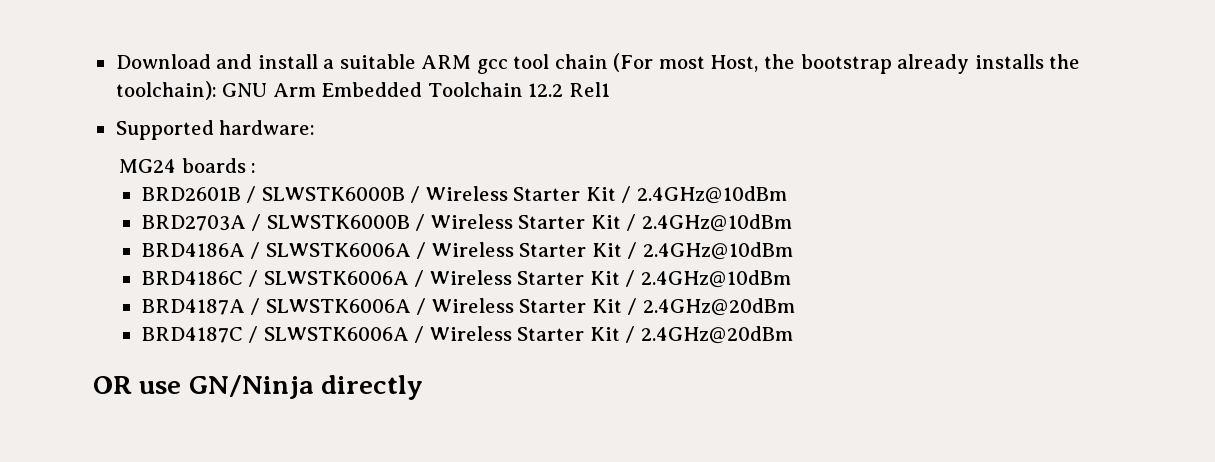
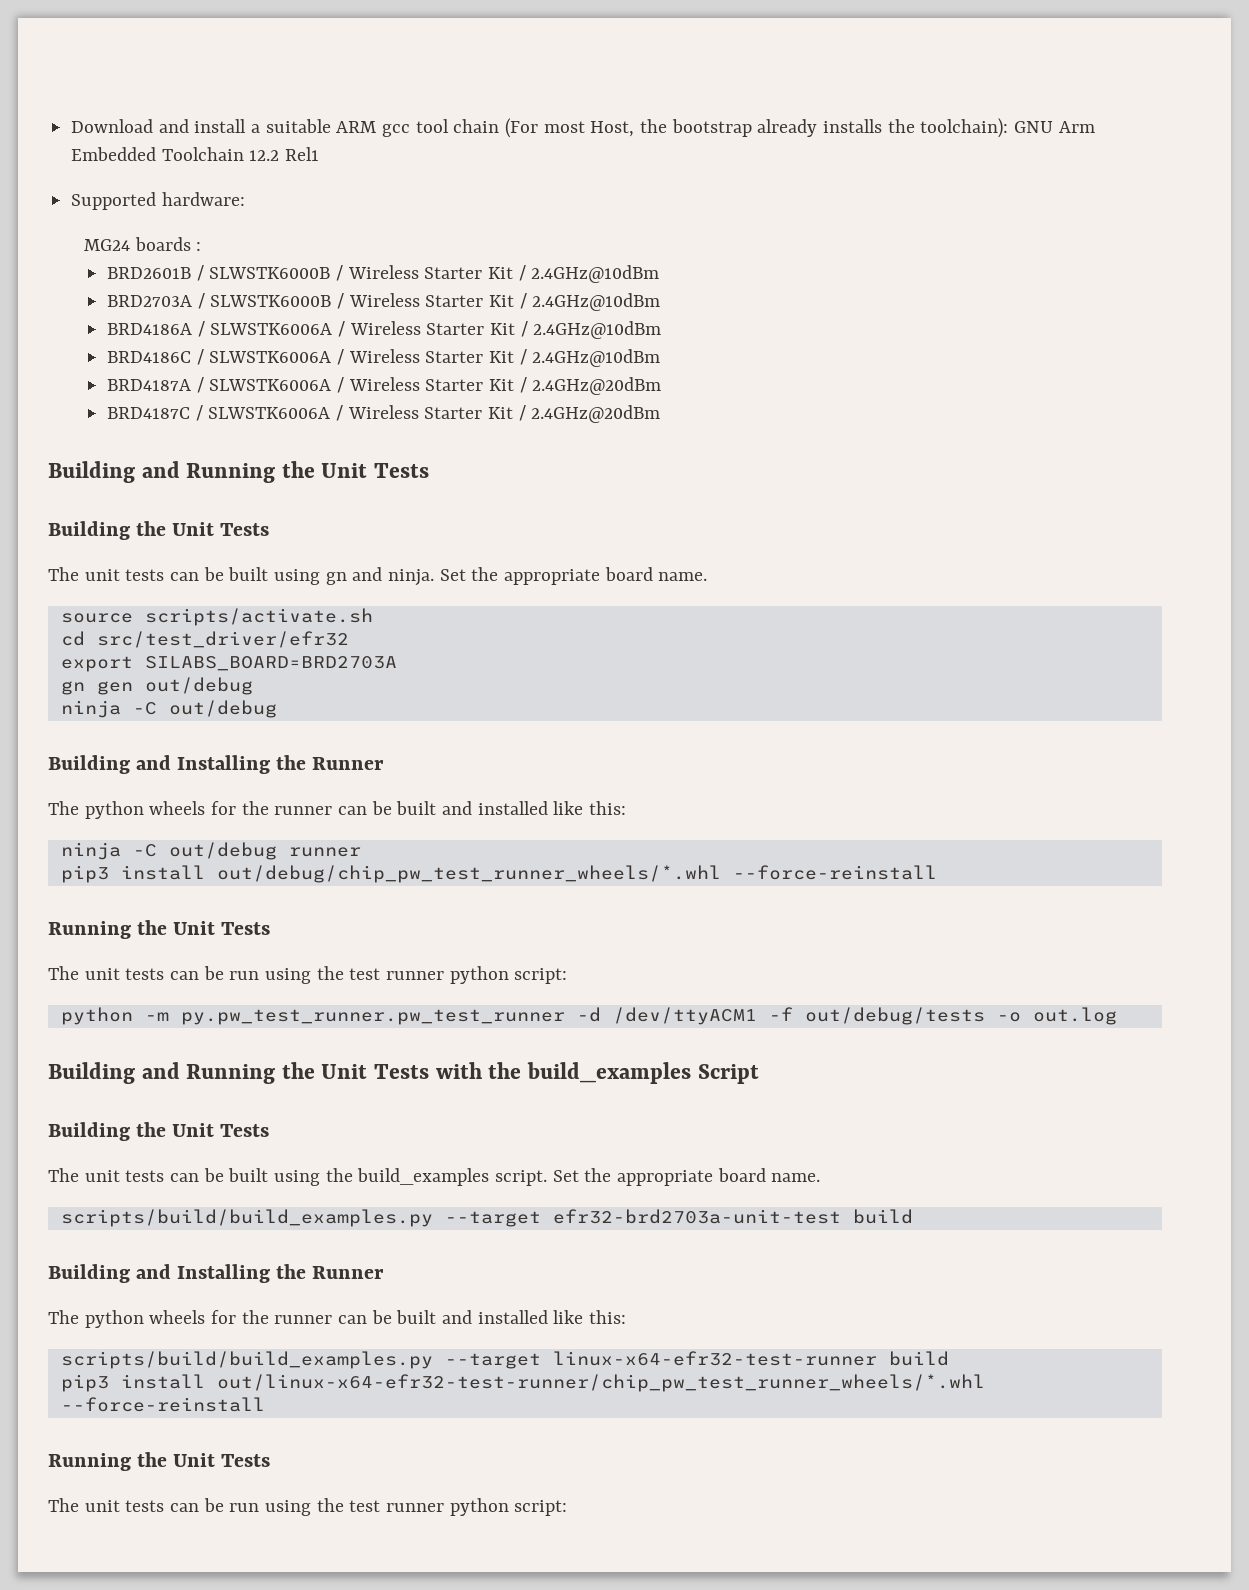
[93,375,424,400] OR use GN/Ninja directly -> [48,461,430,483] [48,521,270,540] [48,567,708,586] [60,608,373,626] [60,631,349,648] [60,656,397,672] [60,677,253,695] [60,700,277,718] [48,755,385,774] [48,801,627,819] [60,842,361,860] [60,865,937,883] [48,920,271,939] [48,966,568,984] [60,1007,1117,1025] [48,1062,759,1084] [48,1122,270,1141] [48,1168,821,1186] [60,1209,913,1227] [48,1264,385,1283] [48,1310,627,1328] [60,1351,949,1369] [60,1374,985,1392] [60,1397,265,1412] [48,1452,271,1471] [48,1498,568,1516] Building and Running the Unit Tests // Building the Unit Tests // The unit tests can be built using gn and ninja. Set the appropriate board name. // source scripts/activate.sh // cd src/test_driver/efr32 // export SILABS_BOARD=BRD2703A // gn gen out/debug // ninja -C out/debug // Building and Installing the Runner // The python wheels for the runner can be built and installed like this: // ninja -C out/debug runner // pip3 install out/debug/chip_pw_test_runner_wheels/*.whl --force-reinstall // Running the Unit Tests // The unit tests can be run using the test runner python script: // python -m py.pw_test_runner.pw_test_runner -d /dev/ttyACM1 -f out/debug/tests -o out.log // Building and Running the Unit Tests with the build_examples Script // Building the Unit Tests // The unit tests can be built using the build_examples script. Set the appropriate board name. // scripts/build/build_examples.py --target efr32-brd2703a-unit-test build // Building and Installing the Runner // The python wheels for the runner can be built and installed like this: // scripts/build/build_examples.py --target linux-x64-efr32-test-runner build // pip3 install out/linux-x64-efr32-test-runner/chip_pw_test_runner_wheels/*.whl --force-reinstall // Running the Unit Tests // The unit tests can be run using the test runner python script:

